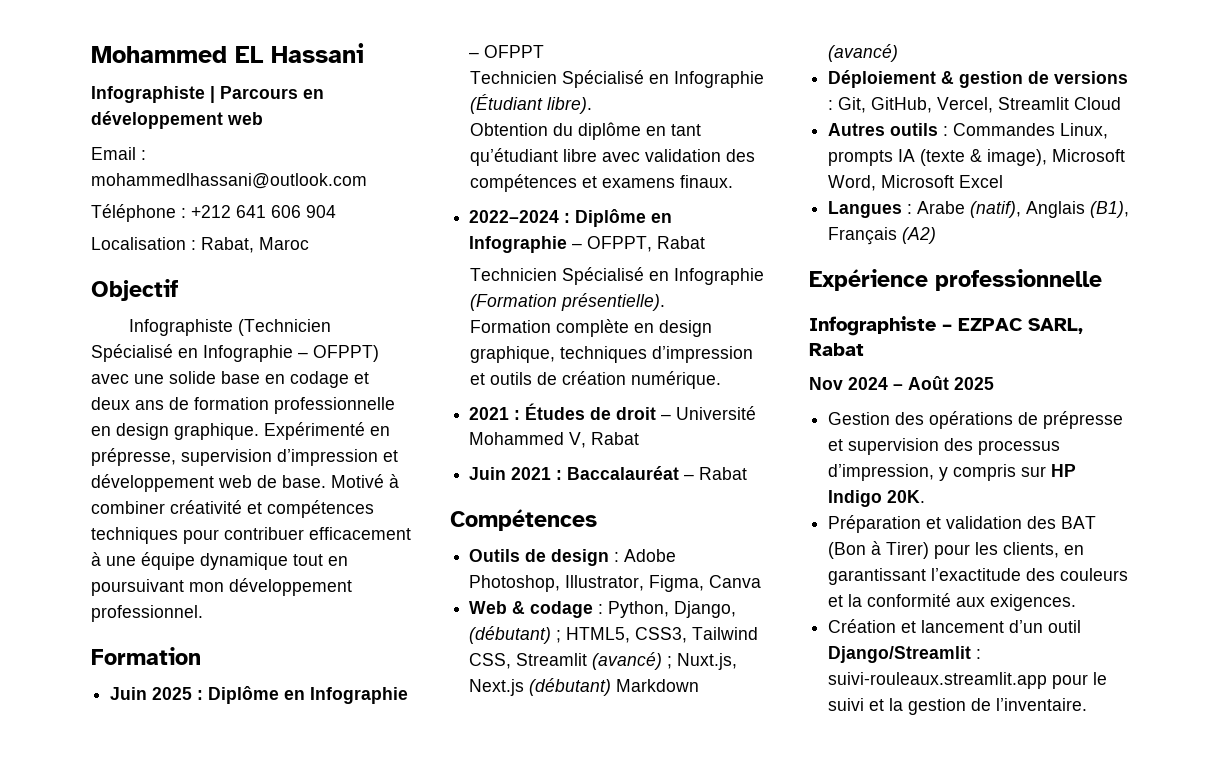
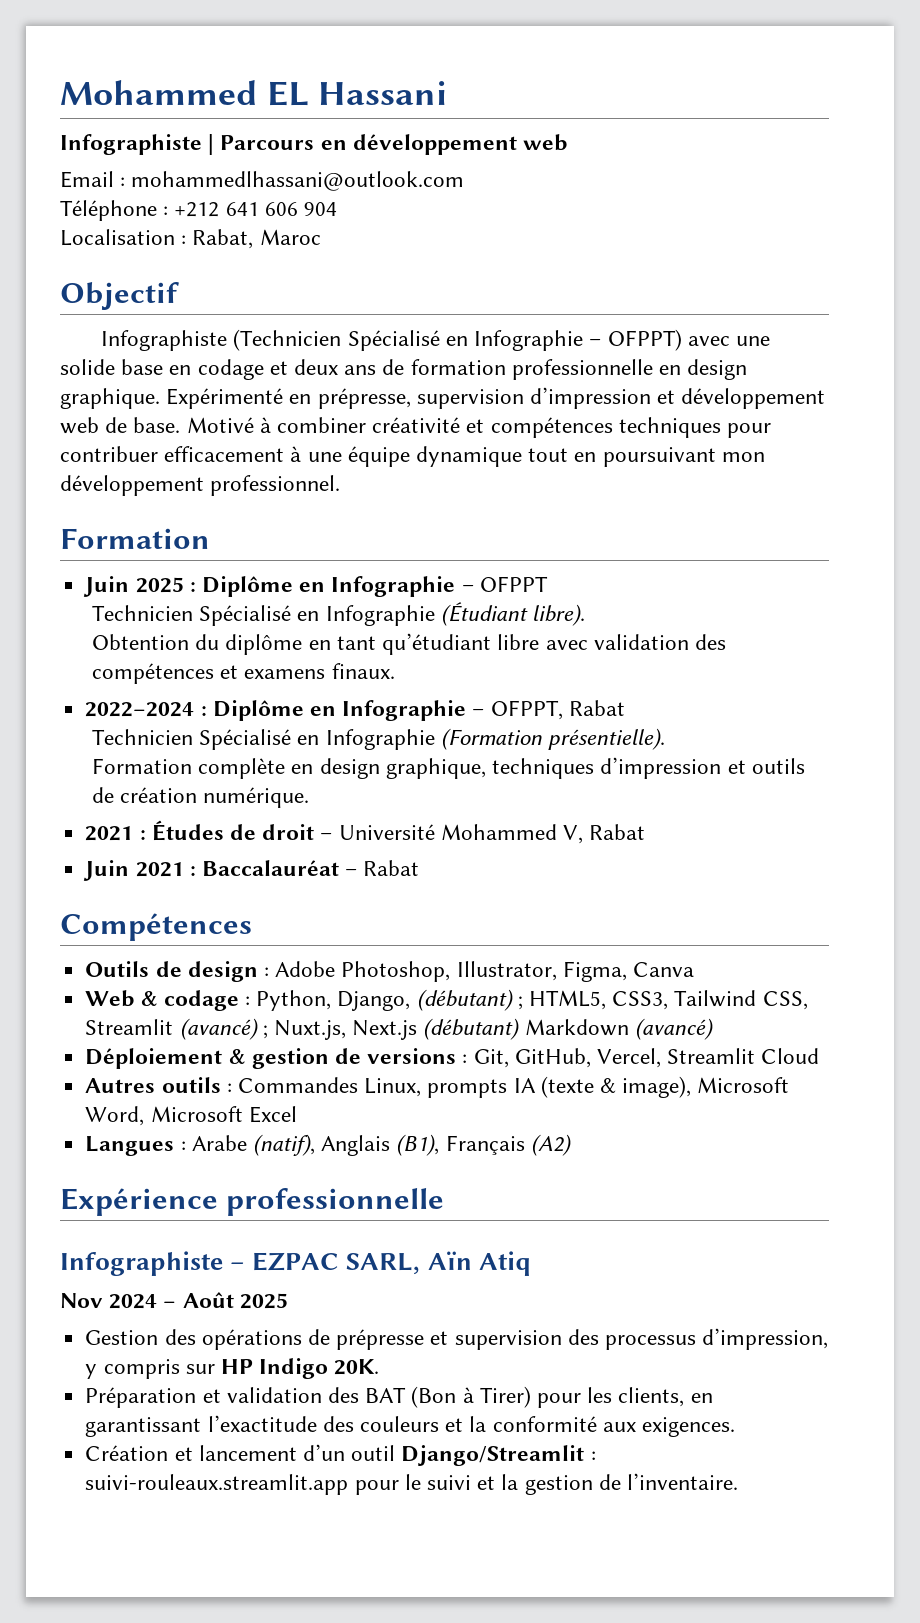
[809,343,864,356] Rabat -> [427,1251,531,1276] Aïn Atiq

